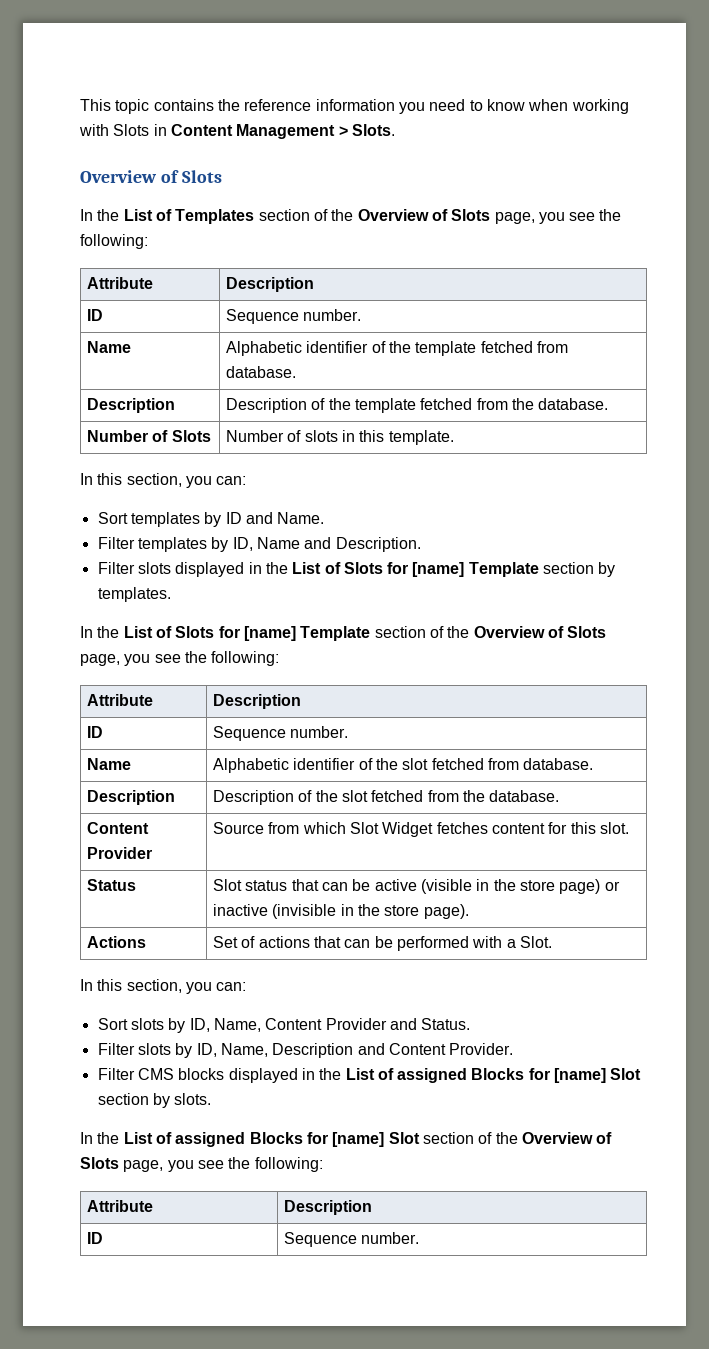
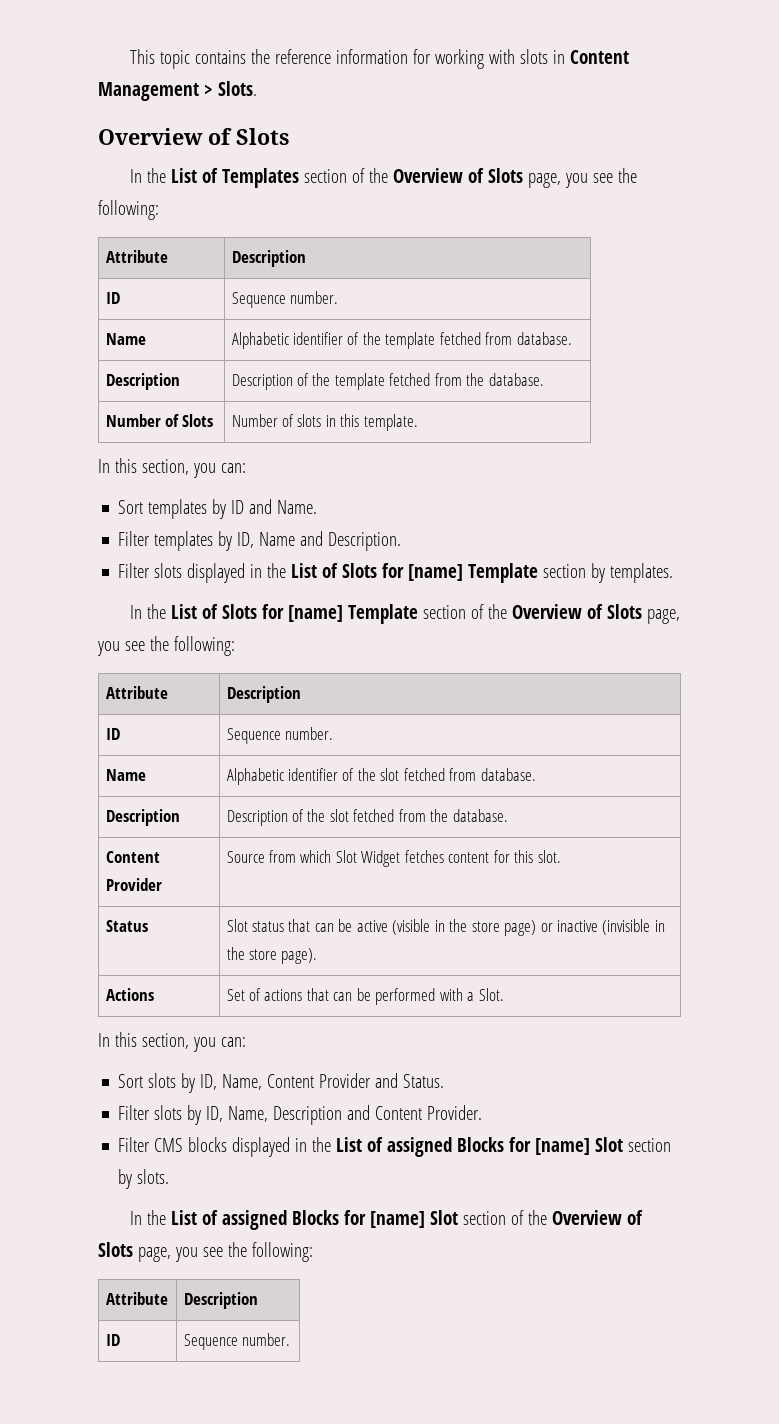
[398,99,569,114] you need to know when -> [413,49,432,64] for
[113,124,150,136] Slots -> [520,49,549,64] slots

